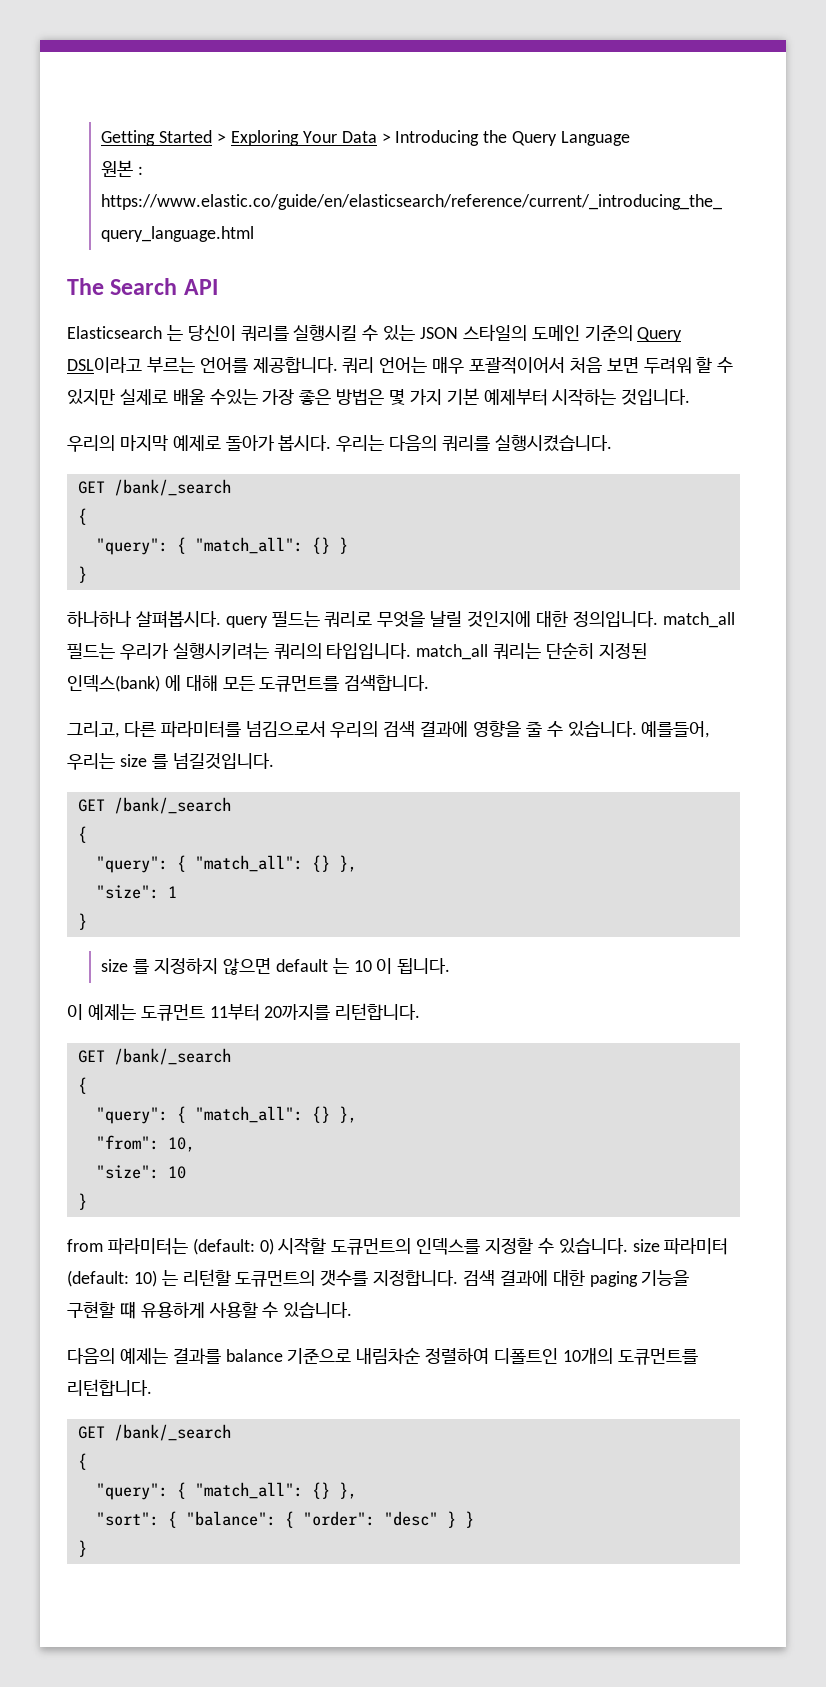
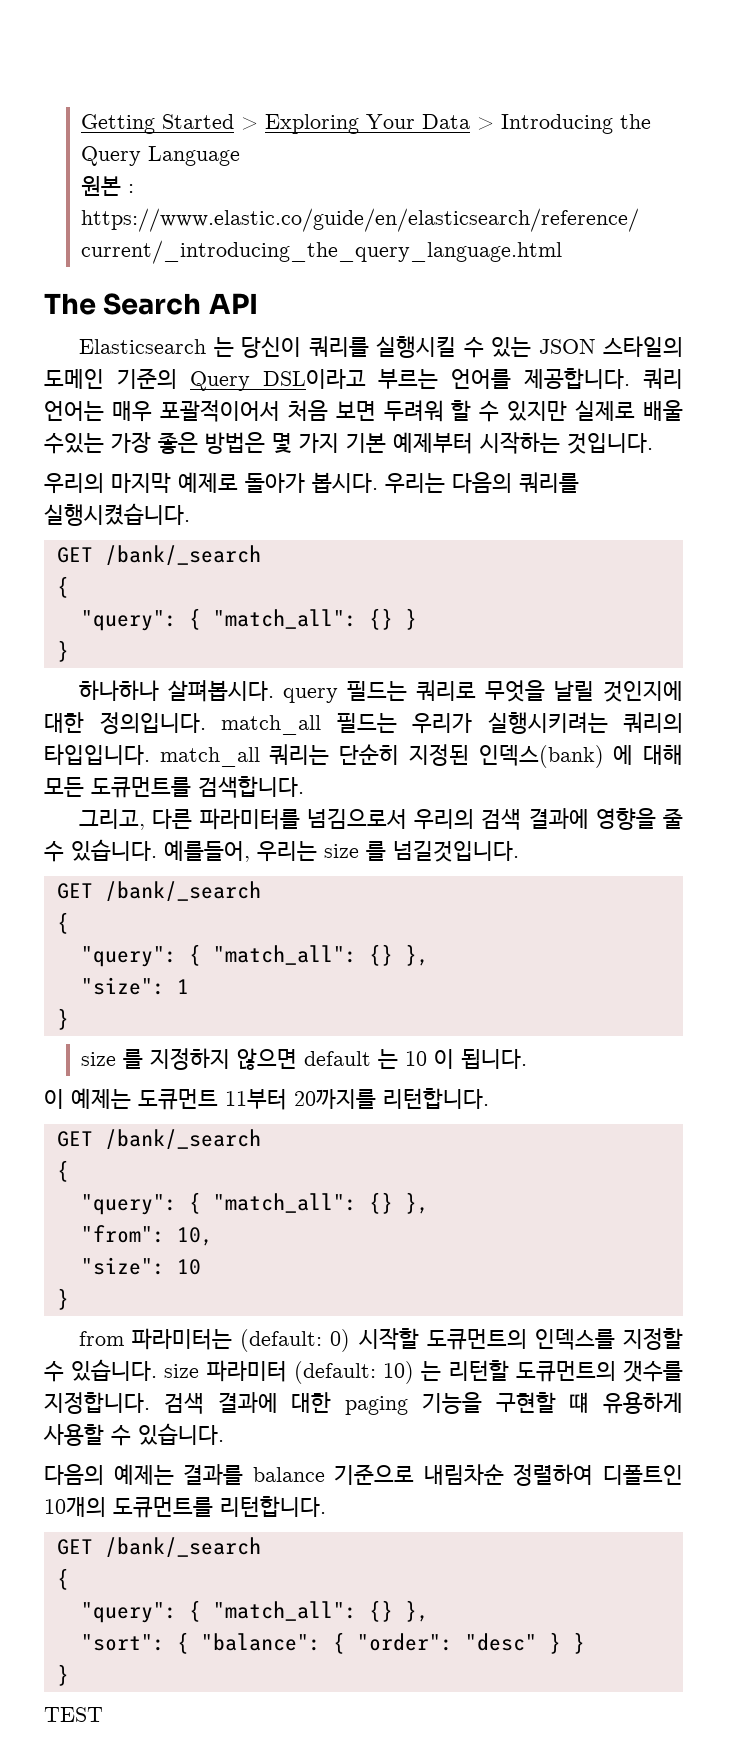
(87, 1548) none -> [44,1707,103,1722] // TEST

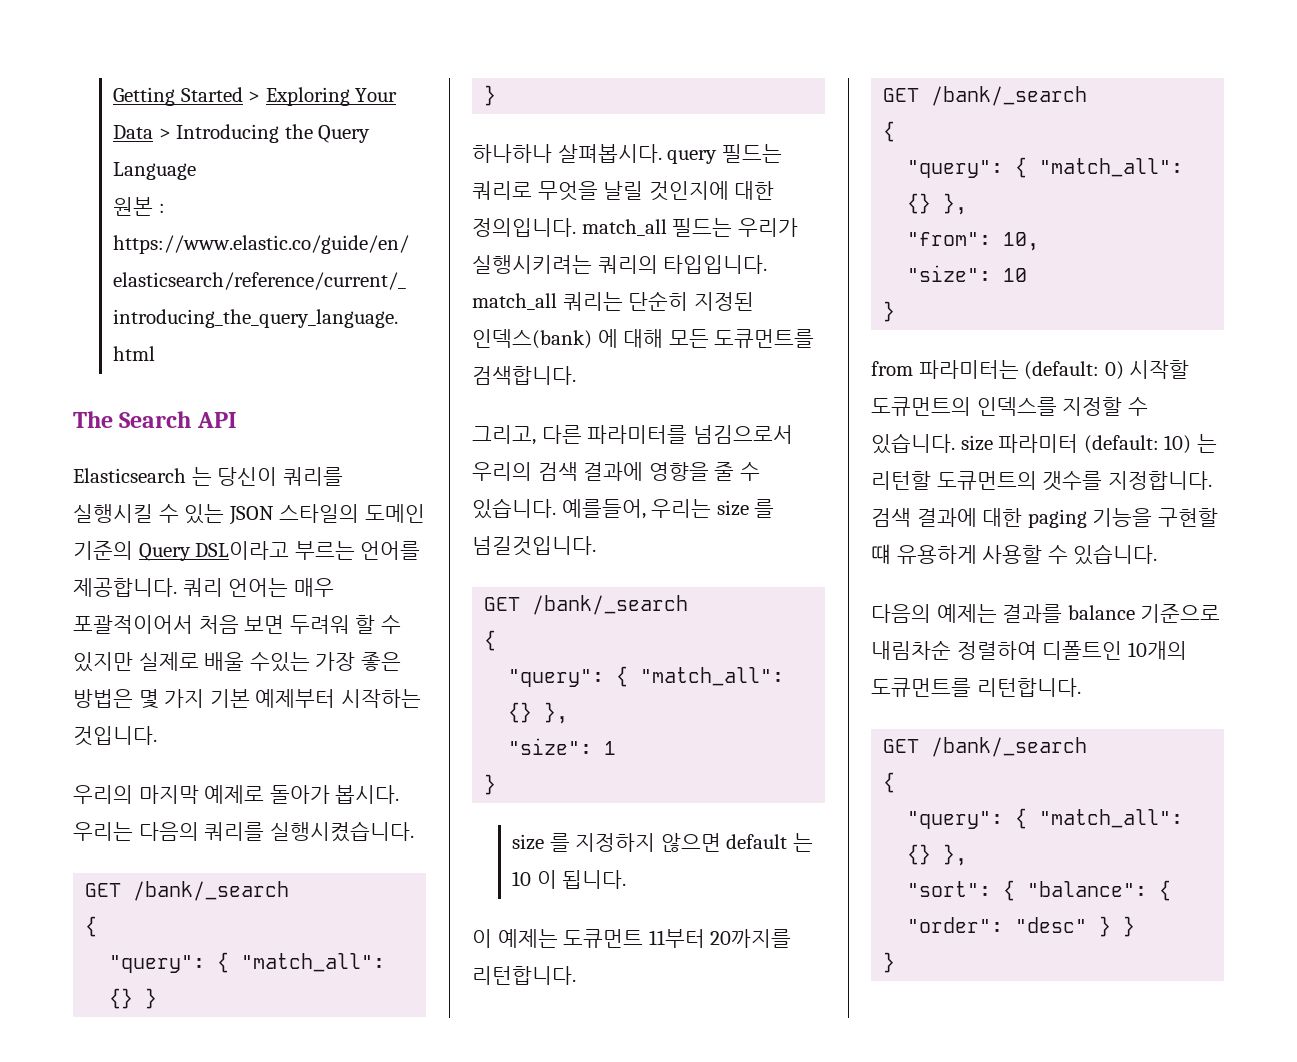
[44,1707,103,1722] // TEST -> (896, 962) none

